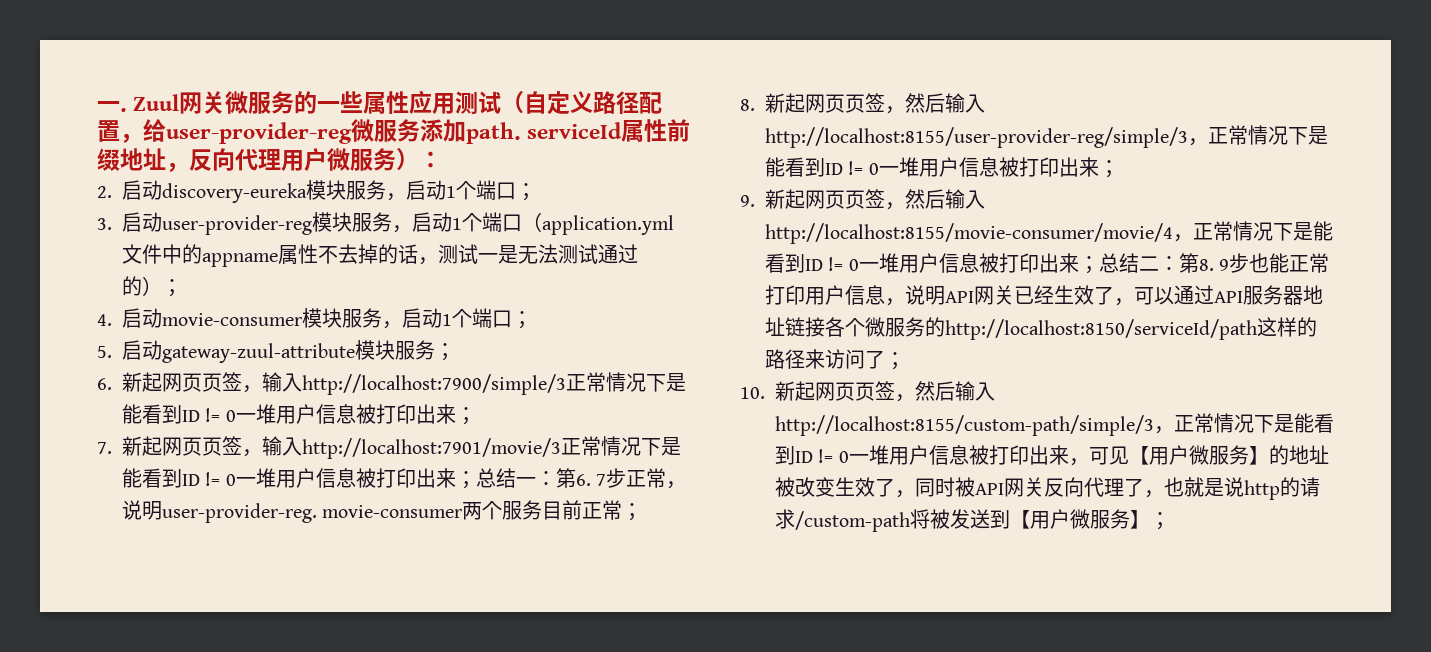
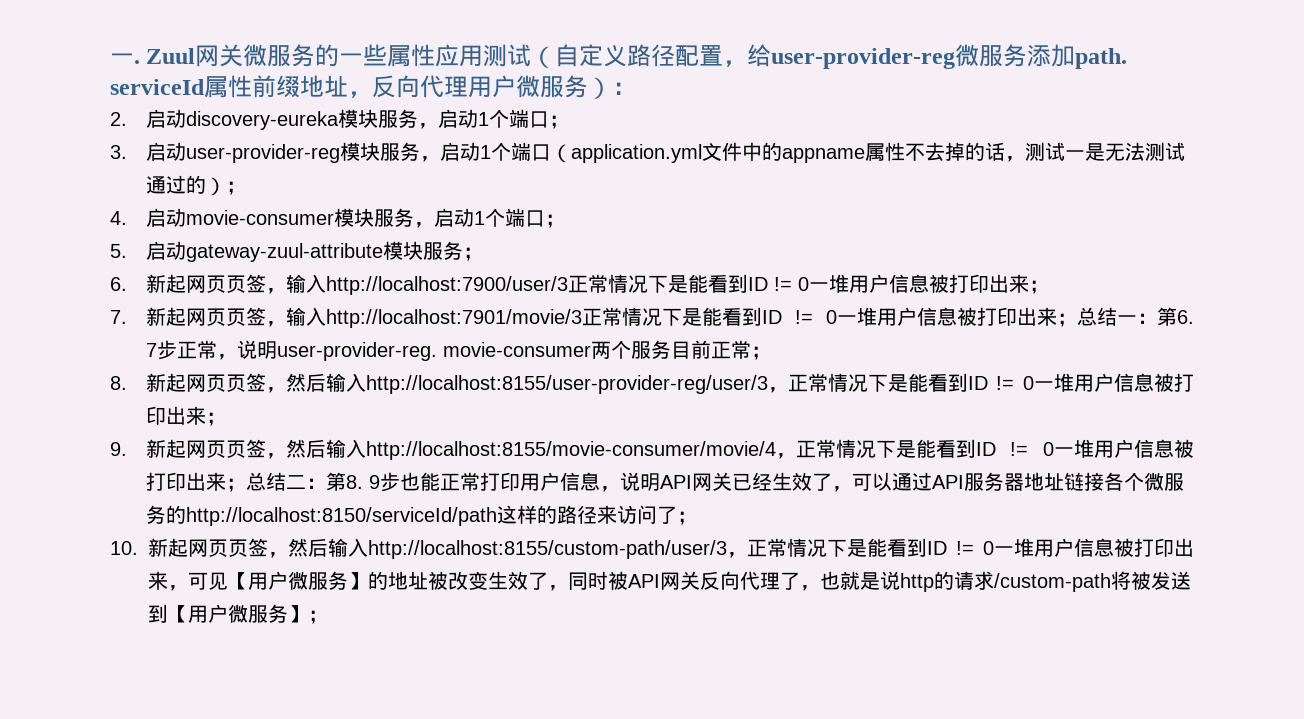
[302,374,566,395] http://localhost:7900/simple/3 -> [325,276,568,295] http://localhost:7900/user/3
[765,127,1188,148] http://localhost:8155/user-provider-reg/simple/3 -> [365,375,768,394] http://localhost:8155/user-provider-reg/user/3
[775,415,1154,436] http://localhost:8155/custom-path/simple/3 -> [368,540,727,559] http://localhost:8155/custom-path/user/3

